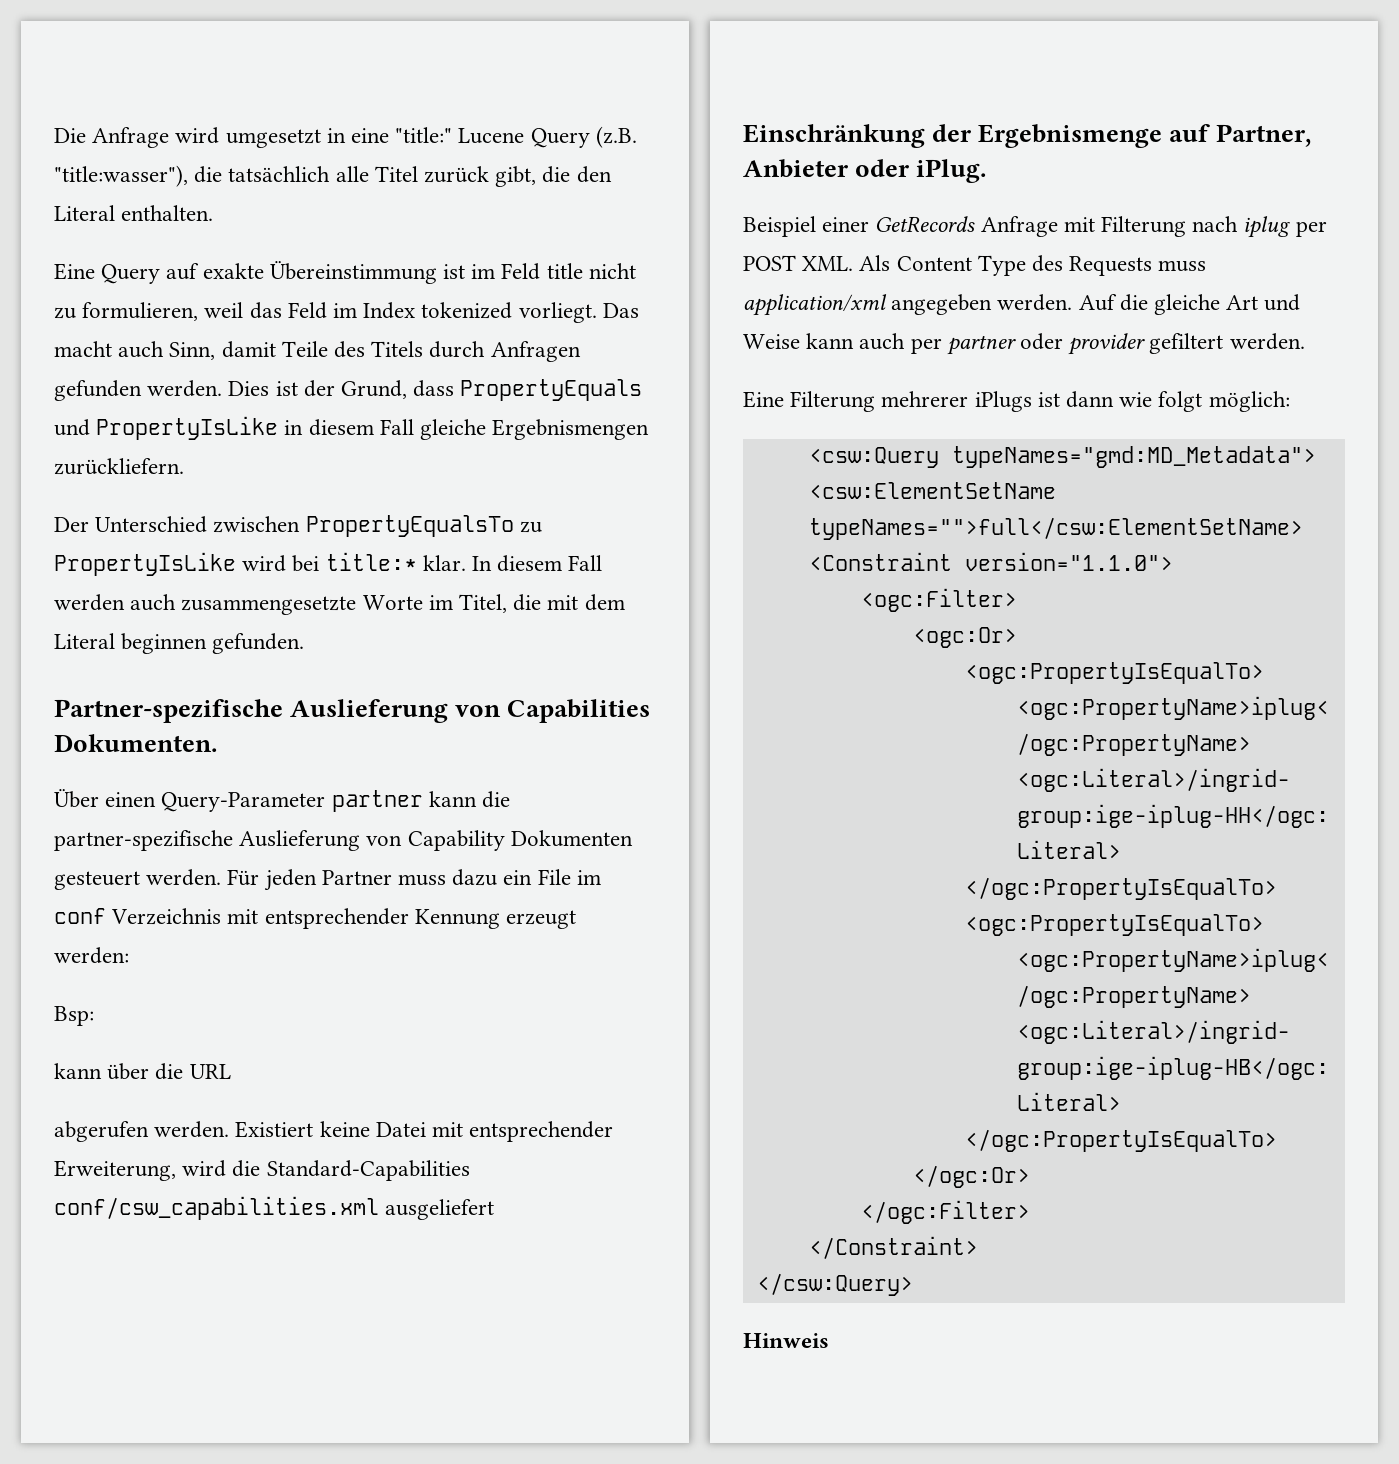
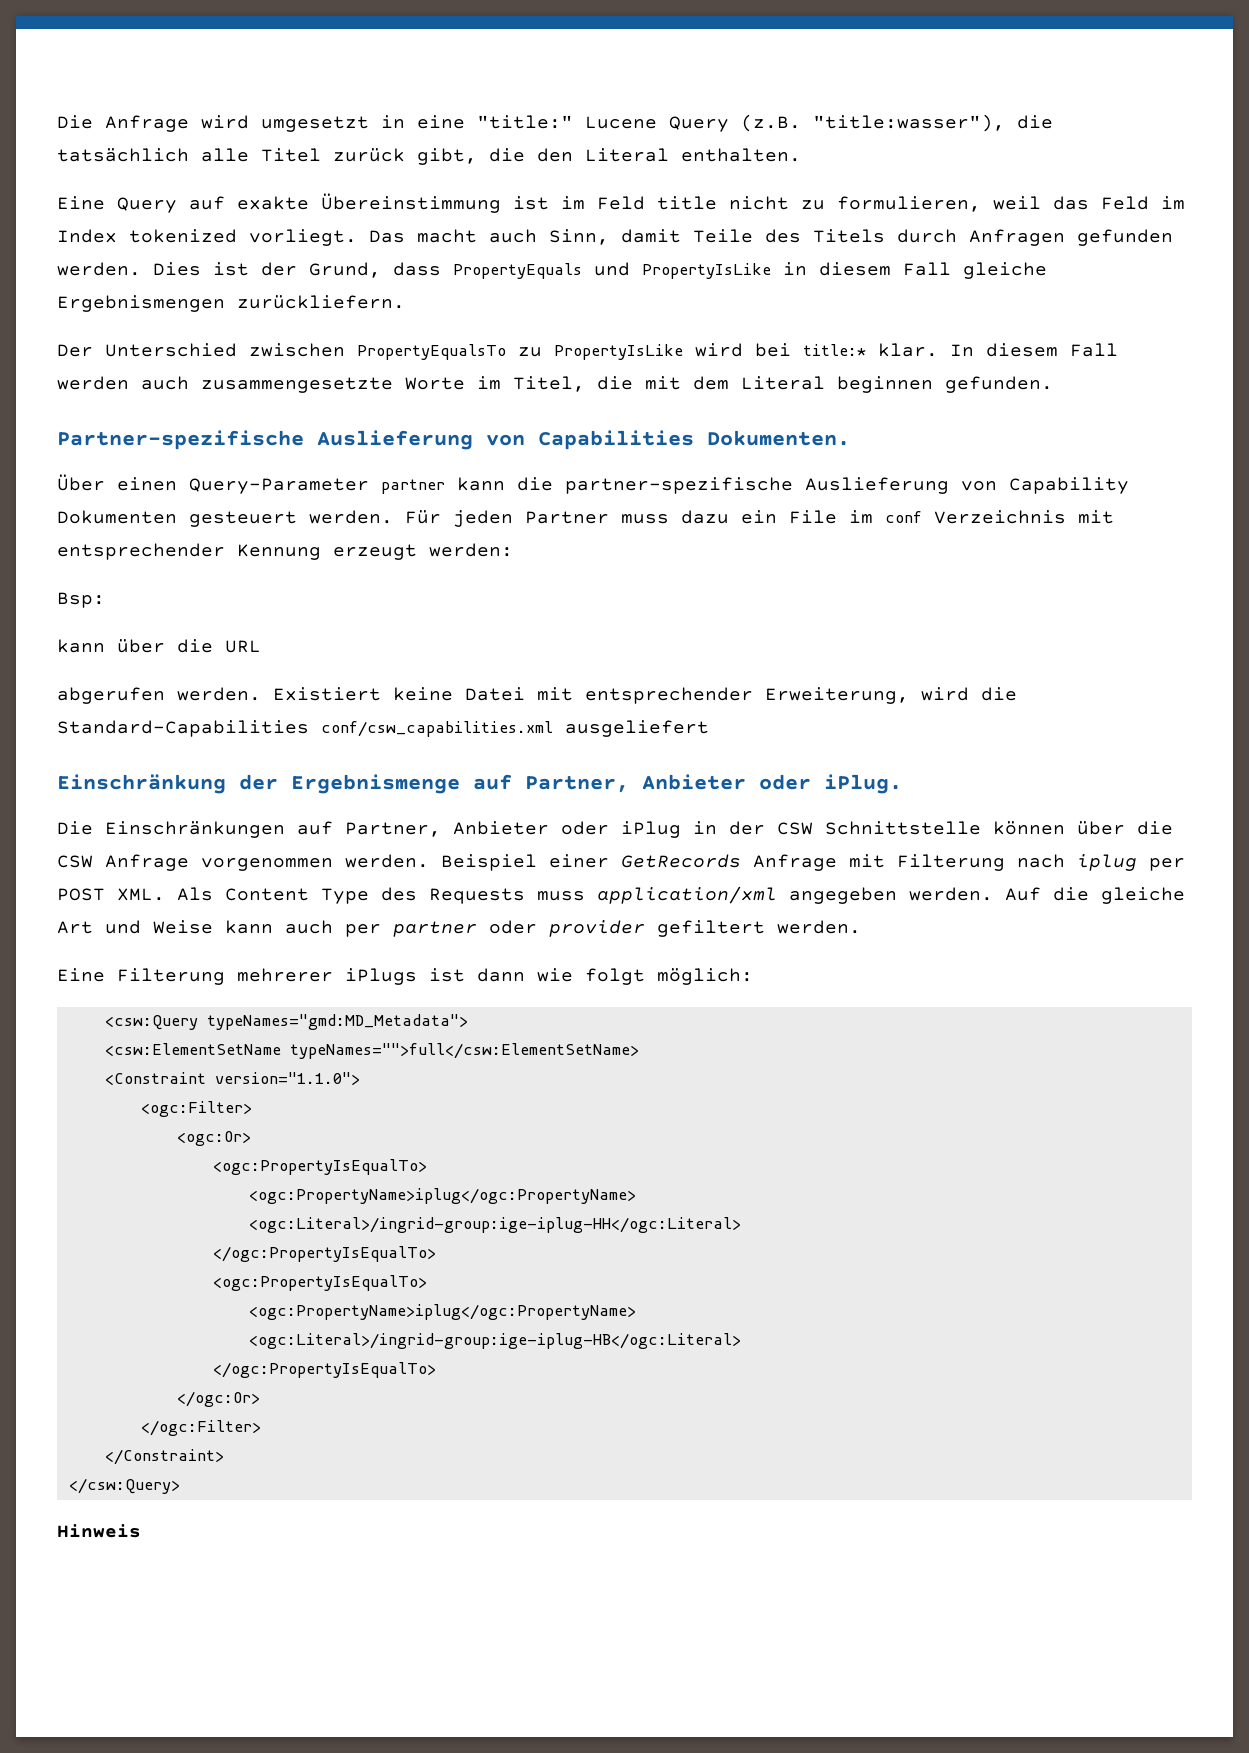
(987, 171) none -> [57,821,1173,838] [57,854,429,871] Die Einschränkungen auf Partner, Anbieter oder iPlug in der CSW Schnittstelle können über die CSW Anfrage vorgenommen werden.

